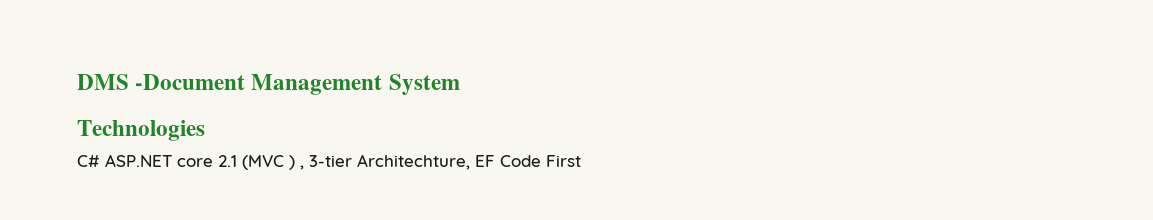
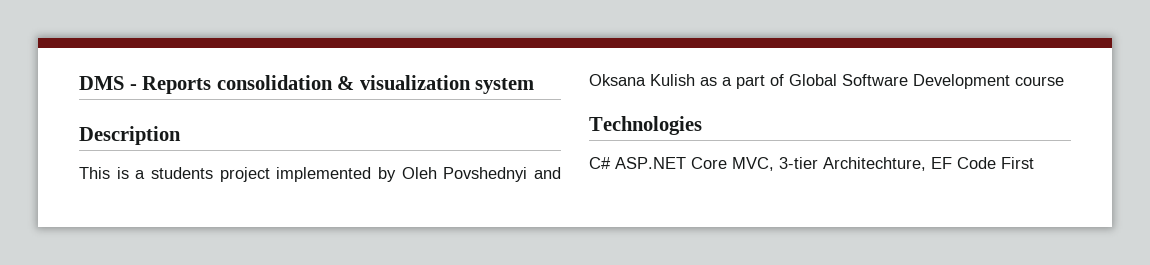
[135,74,460,95] [77,120,205,141] [77,154,304,170] -Document Management System // Technologies // C# ASP.NET core 2.1 (MVC ) , -> [129,75,535,94] [79,126,181,145] [79,167,561,182] [589,74,1064,89] [589,116,702,135] [589,157,774,171] - Reports consolidation & visualization system // Description // This is a students project implemented by Oleh Povshednyi and Oksana Kulish as a part of Global Software Development course // Technologies // C# ASP.NET Core MVC,

